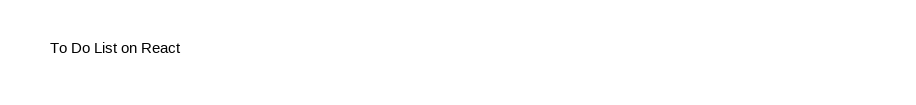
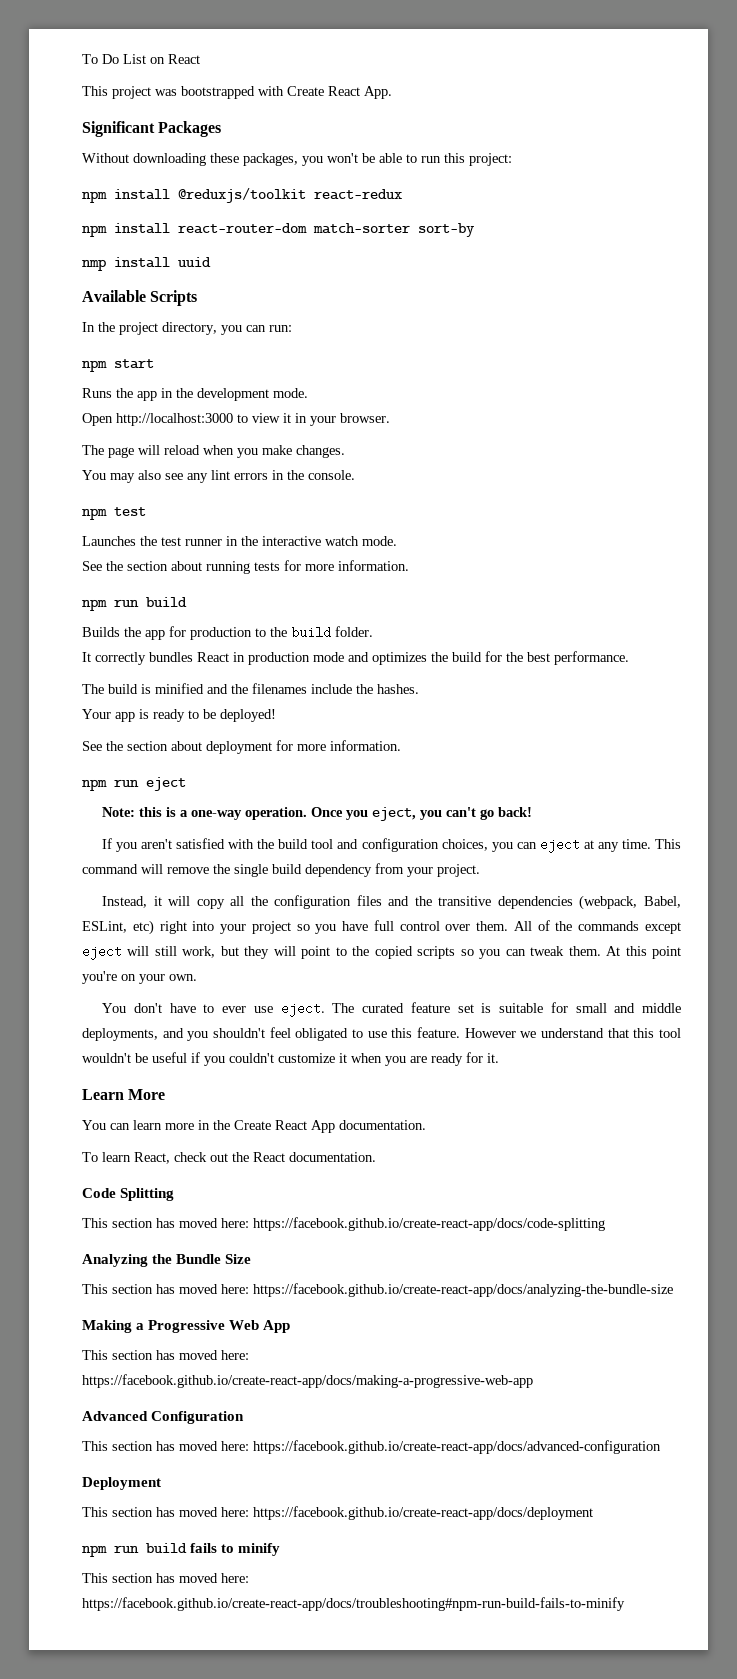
(182, 48) none -> [82,86,392,99] [82,121,222,137] [82,153,512,166] [82,187,402,203] [82,223,475,237] [82,257,211,271] [82,290,198,306] [82,322,292,335] [82,359,154,372] [82,388,308,401] [82,413,390,426] [82,445,345,458] [82,470,355,483] [82,507,146,520] [82,536,397,546] [82,560,409,574] [82,597,187,611] [82,626,373,640] [82,651,629,665] [82,683,419,694] [82,709,276,722] [82,740,401,754] [82,777,186,791] [102,807,533,821] [102,838,681,853] [82,863,480,877] [102,895,681,910] [82,920,681,935] [82,945,682,960] [82,971,197,984] [102,1002,681,1017] [82,1027,681,1041] [82,1052,499,1066] [82,1089,166,1100] [82,1120,426,1133] [82,1152,376,1164] [82,1188,175,1201] [82,1217,605,1231] [82,1254,252,1267] [82,1283,673,1297] [82,1320,291,1333] [82,1350,249,1360] [82,1374,533,1388] [82,1411,245,1424] [82,1440,661,1454] [82,1477,161,1490] [82,1506,593,1520] [82,1543,281,1557] [82,1573,249,1583] [82,1597,625,1611] // This project was bootstrapped with Create React App. // Significant Packages // Without downloading these packages, you won't be able to run this project: // npm install @reduxjs/toolkit react-redux // npm install react-router-dom match-sorter sort-by // nmp install uuid // Available Scripts // In the project directory, you can run: // npm start // Runs the app in the development mode. // Open http://localhost:3000 to view it in your browser. // The page will reload when you make changes. // You may also see any lint errors in the console. // npm test // Launches the test runner in the interactive watch mode. // See the section about running tests for more information. // npm run build // Builds the app for production to the build folder. // It correctly bundles React in production mode and optimizes the build for the best performance. // The build is minified and the filenames include the hashes. // Your app is ready to be deployed! // See the section about deployment for more information. // npm run eject // Note: this is a one-way operation. Once you eject, you can't go back! // If you aren't satisfied with the build tool and configuration choices, you can eject at any time. This command will remove the single build dependency from your project. // Instead, it will copy all the configuration files and the transitive dependencies (webpack, Babel, ESLint, etc) right into your project so you have full control over them. All of the commands except eject will still work, but they will point to the copied scripts so you can tweak them. At this point you're on your own. // You don't have to ever use eject. The curated feature set is suitable for small and middle deployments, and you shouldn't feel obligated to use this feature. However we understand that this tool wouldn't be useful if you couldn't customize it when you are ready for it. // Learn More // You can learn more in the Create React App documentation. // To learn React, check out the React documentation. // Code Splitting // This section has moved here: https://facebook.github.io/create-react-app/docs/code-splitting // Analyzing the Bundle Size // This section has moved here: https://facebook.github.io/create-react-app/docs/analyzing-the-bundle-size // Making a Progressive Web App // This section has moved here: https://facebook.github.io/create-react-app/docs/making-a-progressive-web-app // Advanced Configuration // This section has moved here: https://facebook.github.io/create-react-app/docs/advanced-configuration // Deployment // This section has moved here: https://facebook.github.io/create-react-app/docs/deployment // npm run build fails to minify // This section has moved here: https://facebook.github.io/create-react-app/docs/troubleshooting#npm-run-build-fails-to-minify

